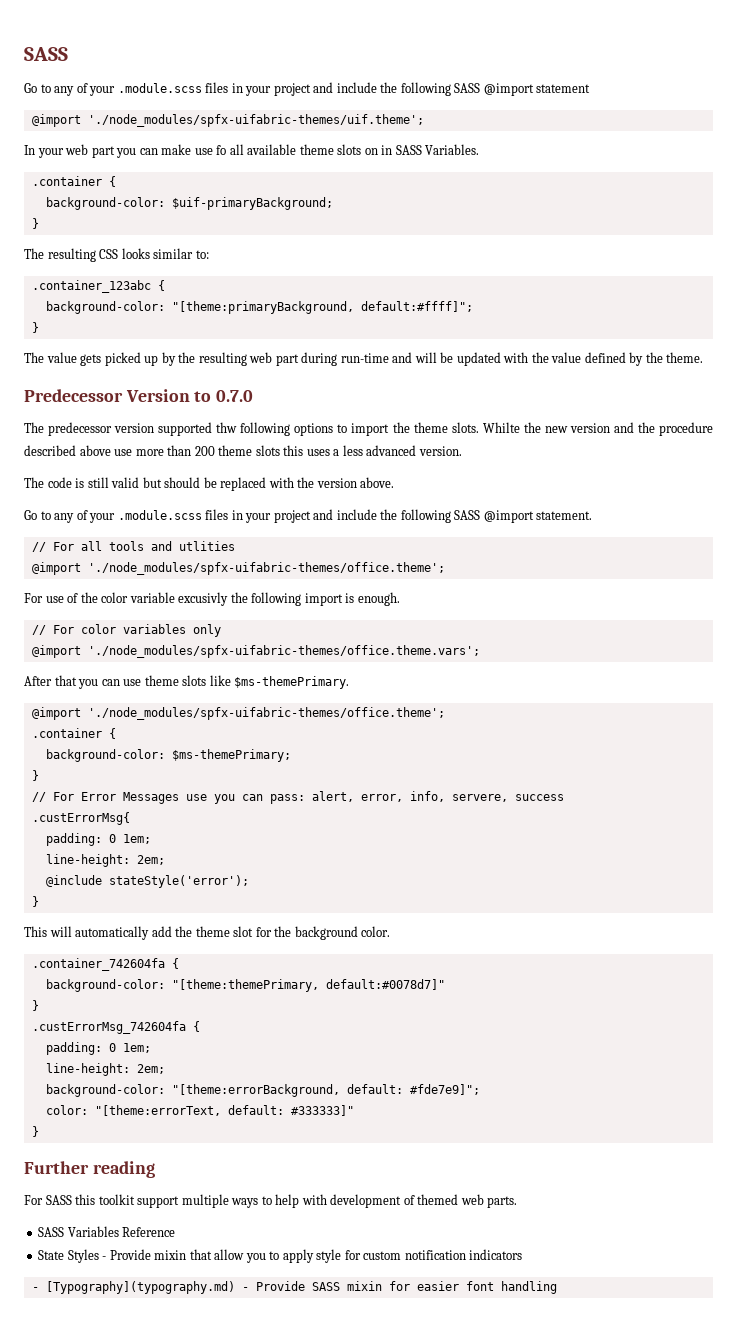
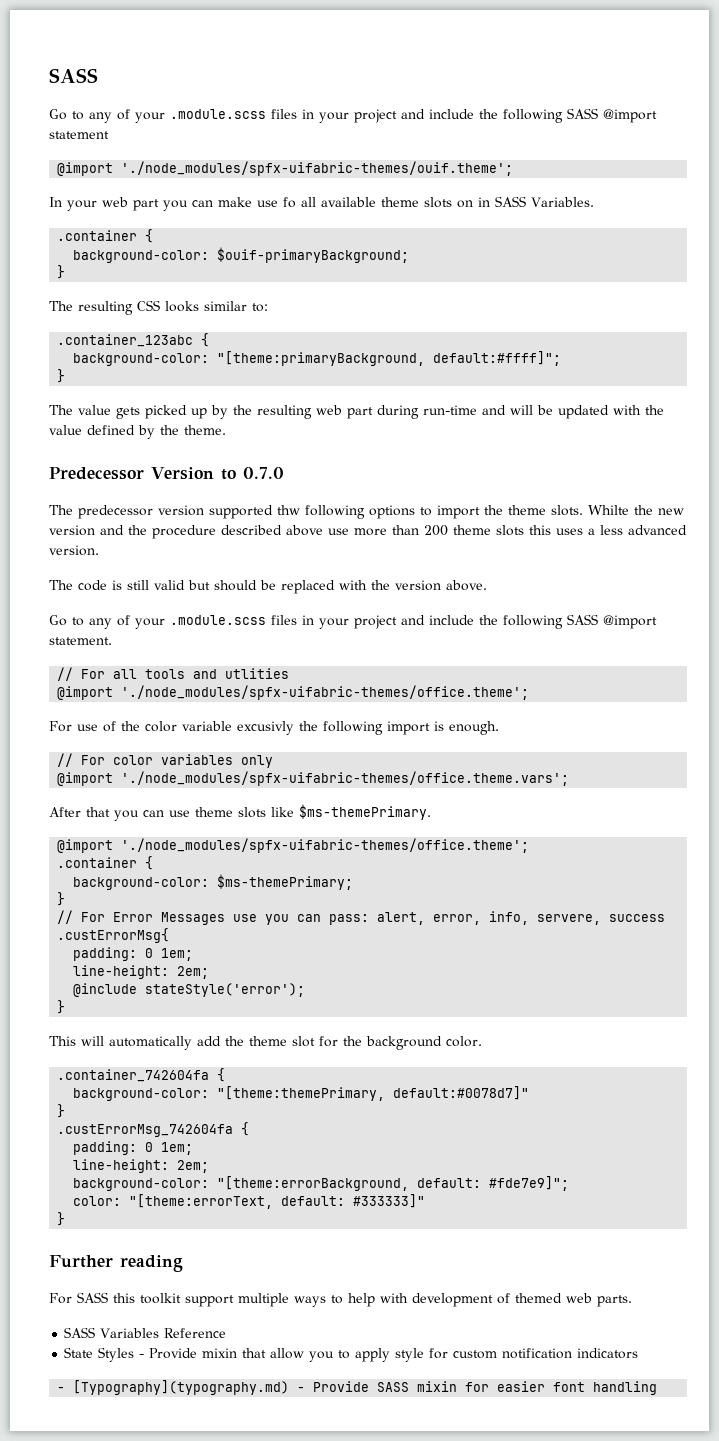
[87,114,424,127] './node_modules/spfx-uifabric-themes/uif.theme'; -> [121,161,514,176] './node_modules/spfx-uifabric-themes/ouif.theme';
[171,197,333,210] $uif-primaryBackground; -> [217,247,410,263] $ouif-primaryBackground;

